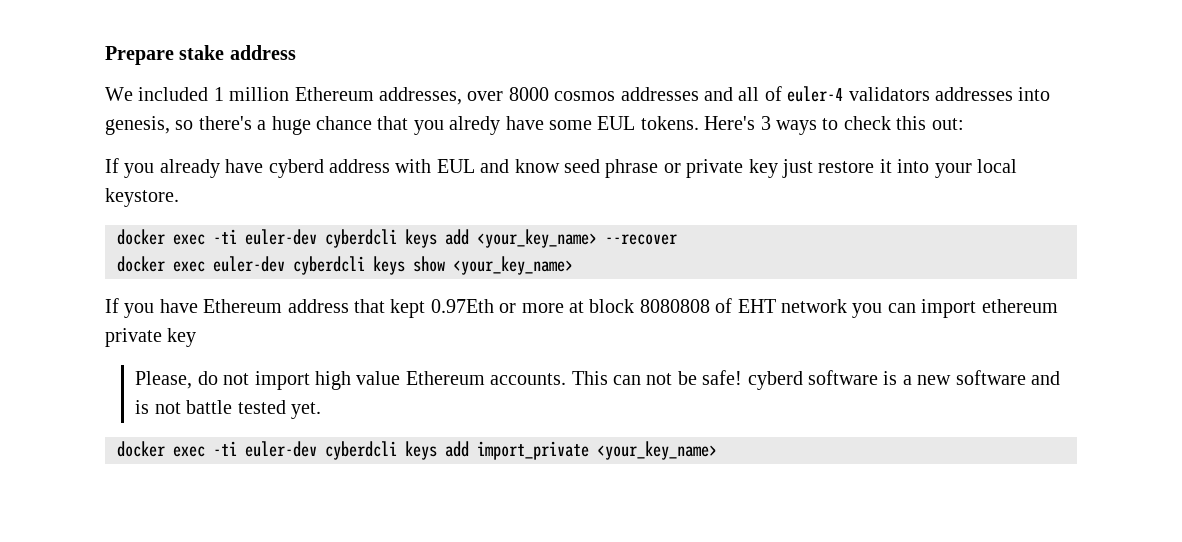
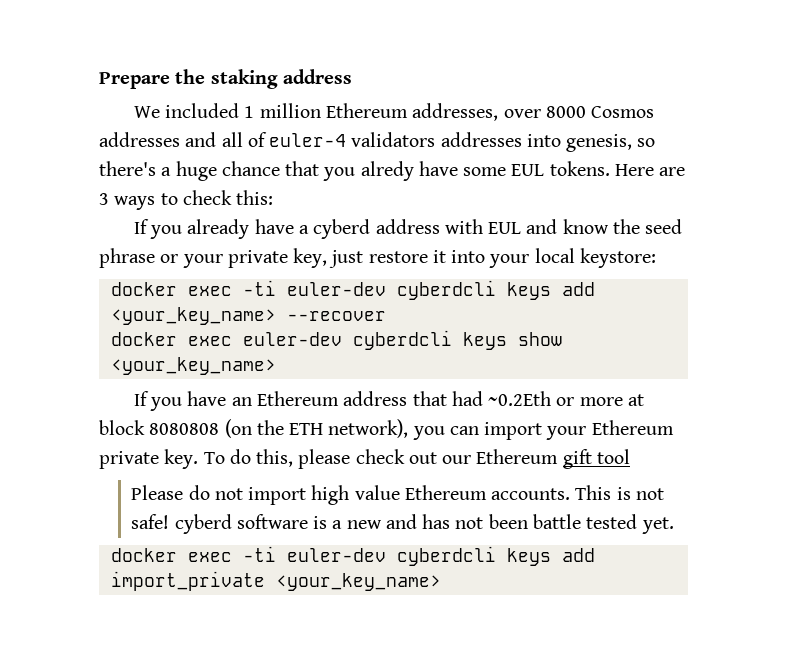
[179,45,225,60] stake -> [175,69,278,89] the staking
[554,91,616,101] cosmos -> [591,106,655,118] Cosmos
[704,116,756,130] Here's -> [614,164,686,176] Here are
[896,116,964,130] this out: -> [236,190,274,205] this:
(264, 166) none -> [298,225,309,234] a
(560, 166) none -> [612,219,640,234] the
[686,159,778,178] private key -> [182,248,328,268] your private key,
[105,188,179,207] keystore. -> [579,248,656,268] keystore:
(198, 306) none -> [231,397,252,406] an
[390,299,494,318] kept 0.97Eth -> [451,391,552,406] had ~0.2Eth
[715,298,1058,318] [105,328,197,347] [135,371,193,389] of EHT network you can import ethereum private key // Please, -> [224,419,674,440] [99,449,630,469] [131,485,184,500] (on the ETH network), you can import your Ethereum private key. To do this, please check out our Ethereum gift tool // Please
[612,371,697,385] can not be -> [616,487,664,500] is not
[955,370,1060,385] [135,400,181,414] software and is not -> [385,514,528,529] and has not been

